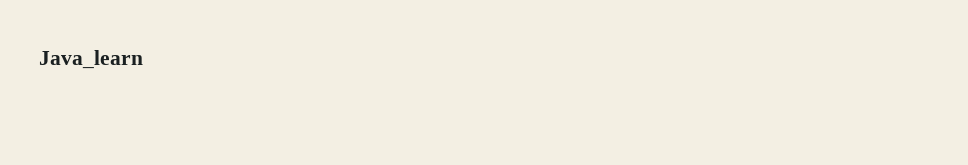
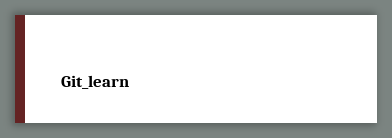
[39,50,143,69] Java_learn -> [61,75,129,89] Git_learn

